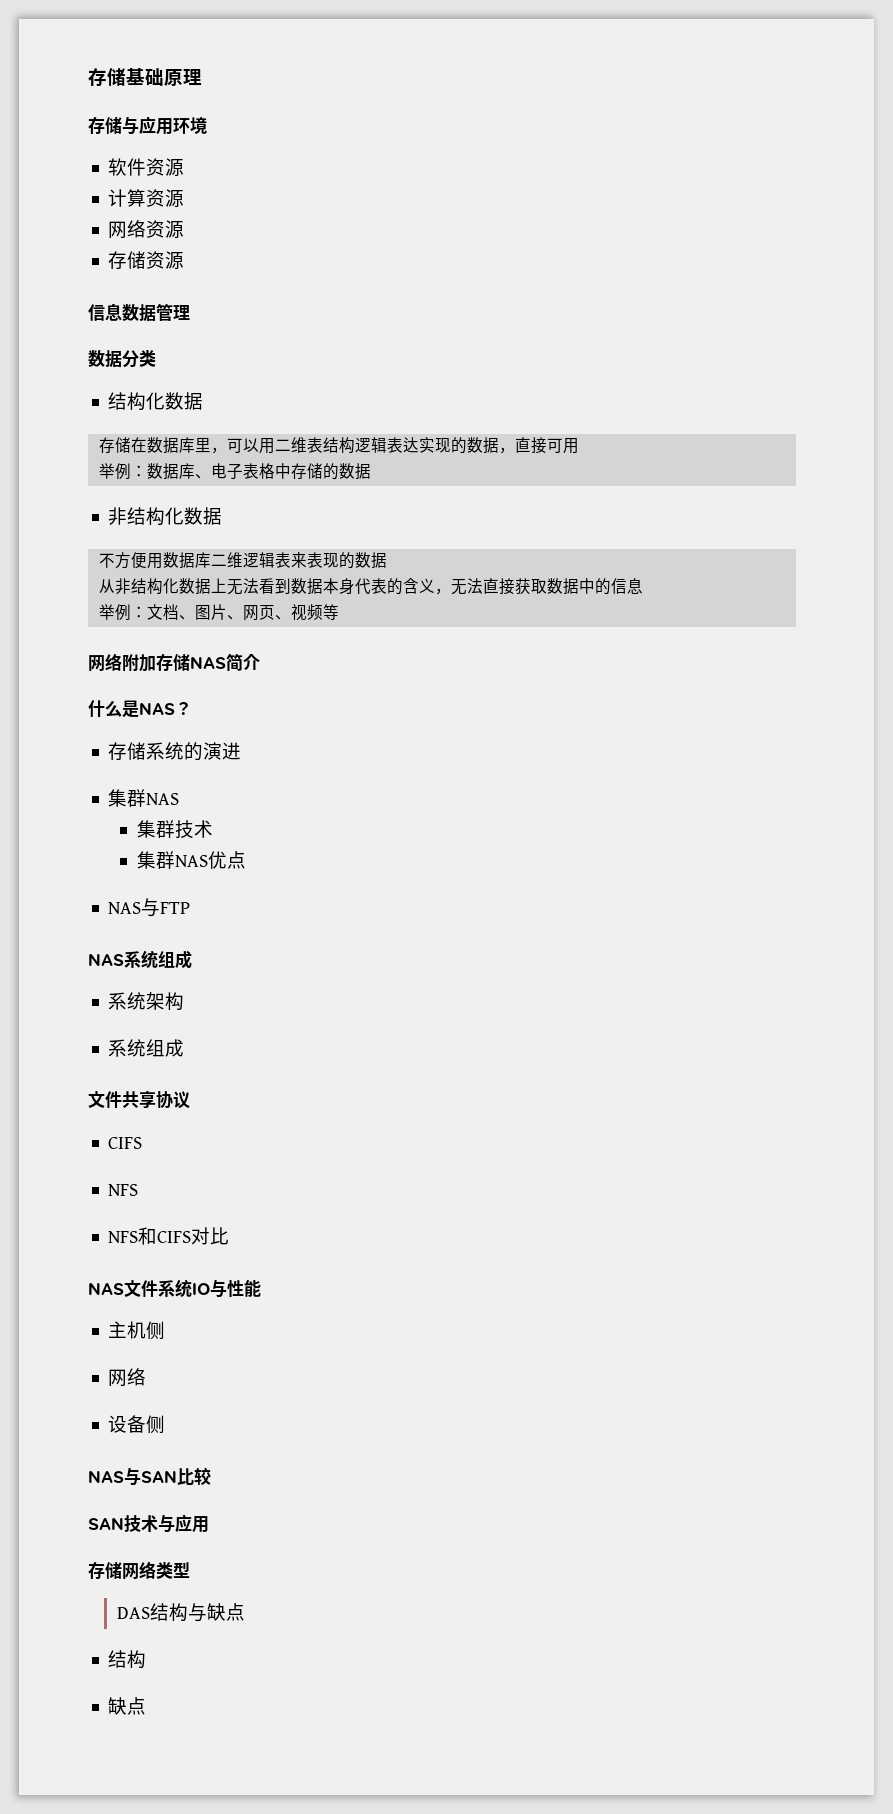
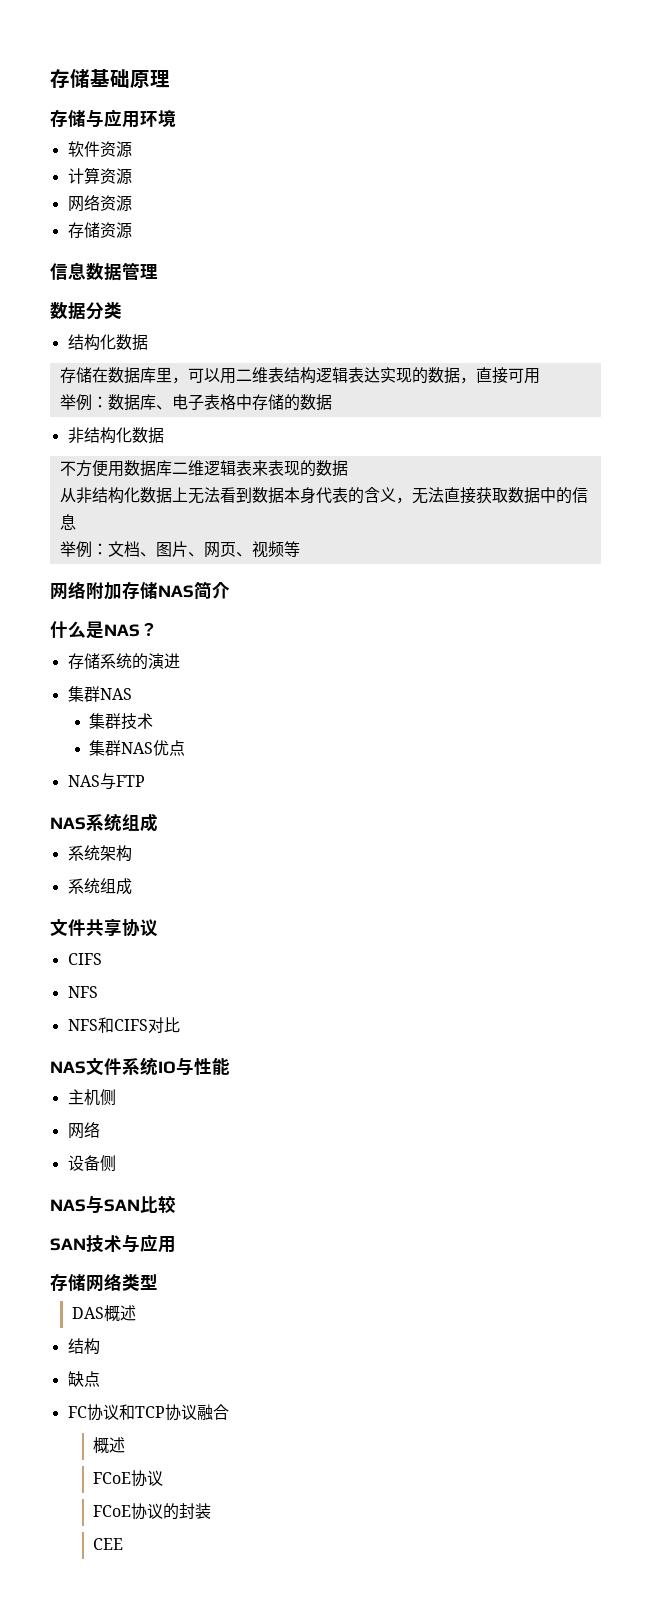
[149,1603,245,1622] 结构与缺点 -> [103,1305,136,1322] 概述
(147, 1706) none -> [67,1404,229,1421] [93,1437,126,1454] [93,1470,164,1487] [93,1503,212,1520] [93,1538,124,1550] // FC协议和TCP协议融合 // 概述 // FCoE协议 // FCoE协议的封装 // CEE

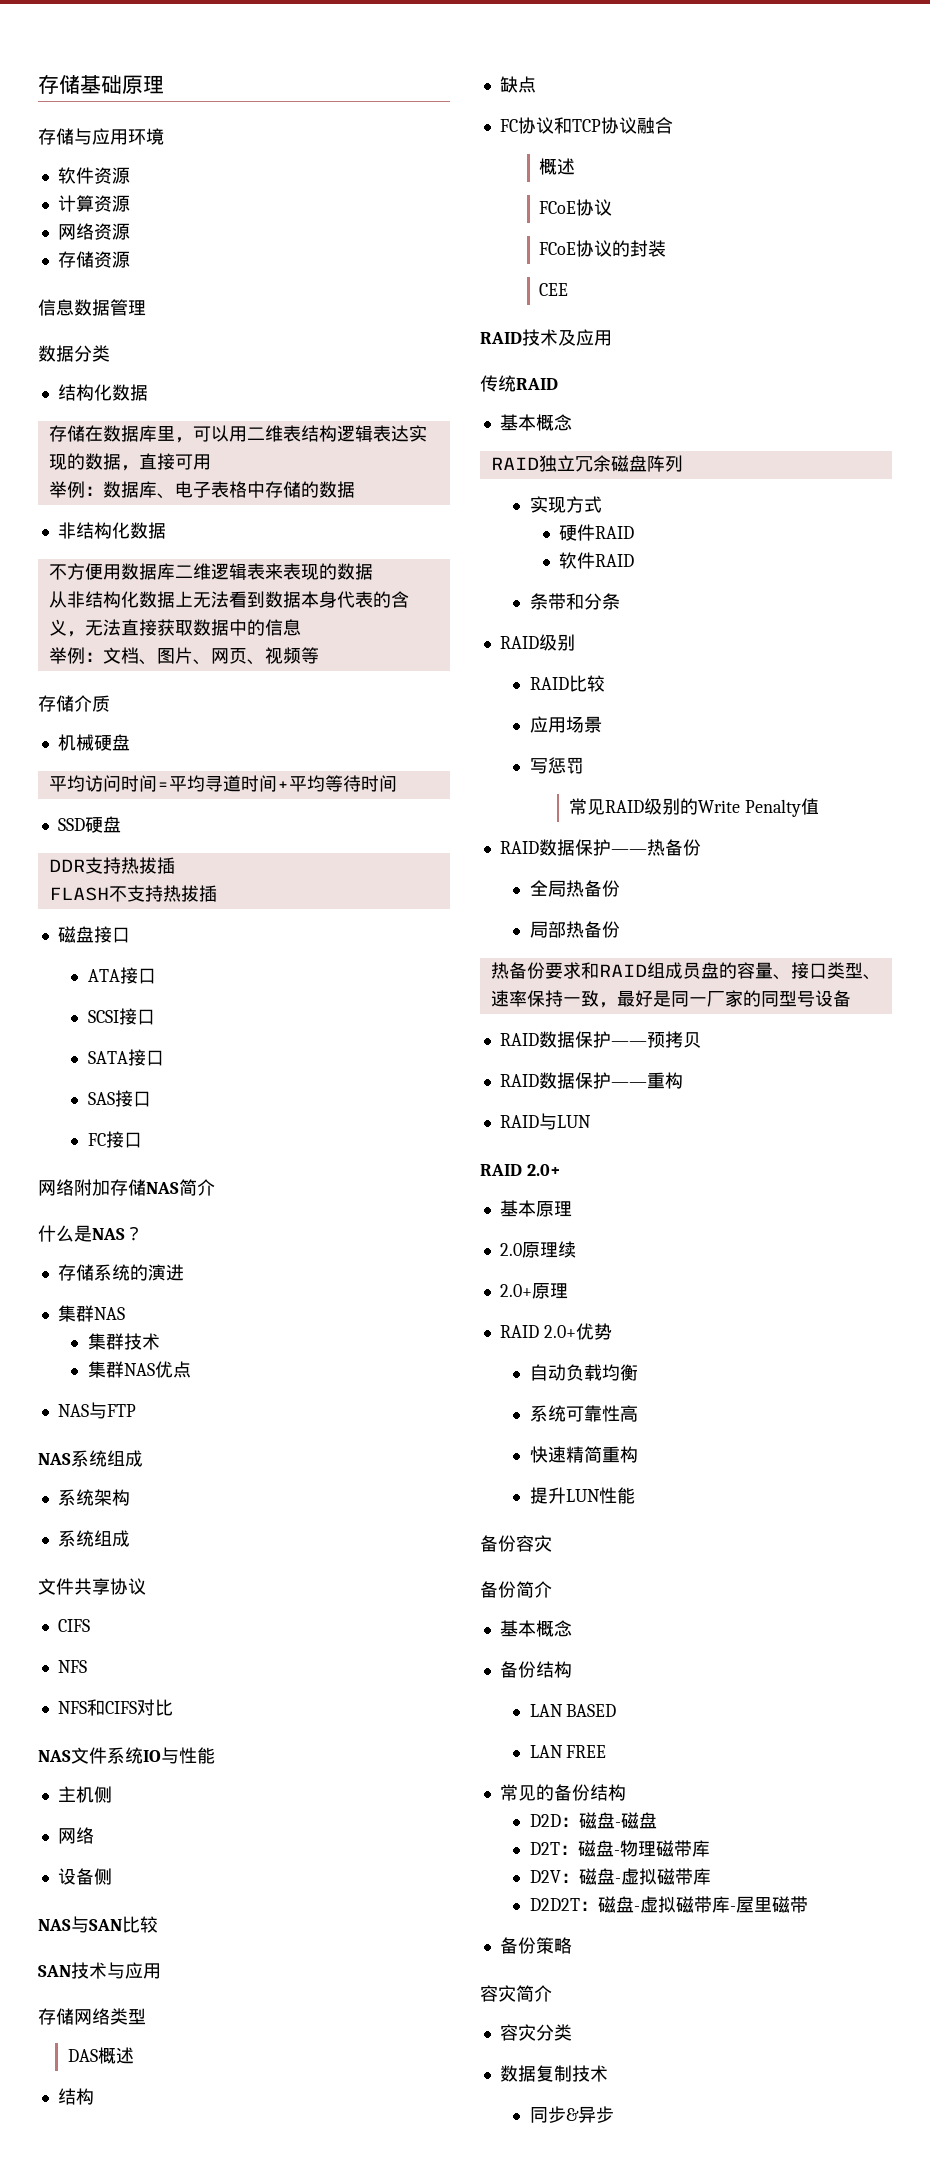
(300, 549) none -> [38,695,110,712] [57,734,130,751] [48,775,397,792] [57,816,121,833] [48,857,175,874] [48,885,217,902] [57,926,130,943] [87,967,156,984] [87,1008,155,1025] [87,1049,164,1066] [87,1090,151,1107] [87,1131,142,1148] // 存储介质 // 机械硬盘 // 平均访问时间=平均寻道时间+平均等待时间 // SSD硬盘 // DDR支持热拔插 // FLASH不支持热拔插 // 磁盘接口 // ATA接口 // SCSI接口 // SATA接口 // SAS接口 // FC接口
(124, 1544) none -> [480,329,612,346] [480,375,558,392] [499,414,572,431] [490,455,683,472] [529,496,602,513] [559,524,635,541] [559,552,635,569] [529,593,620,610] [499,634,575,651] [529,675,605,692] [529,716,602,733] [529,757,584,774] [569,798,820,817] [499,839,701,856] [529,880,620,897] [529,921,620,938] [490,962,881,980] [490,990,851,1008] [499,1031,701,1048] [499,1072,683,1089] [499,1113,591,1130] [480,1164,561,1176] [499,1200,572,1217] [499,1241,576,1258] [499,1283,568,1299] [499,1323,612,1340] [529,1364,638,1381] [529,1405,638,1422] [529,1446,638,1463] [529,1487,635,1504] [480,1535,552,1552] [480,1581,552,1598] [499,1620,572,1637] [499,1661,572,1678] [529,1704,617,1717] [529,1745,607,1758] [499,1784,626,1801] [529,1812,657,1829] [529,1840,710,1857] [529,1868,711,1885] [529,1896,808,1913] [499,1937,572,1954] [480,1985,552,2002] [499,2024,572,2041] [499,2065,608,2082] [529,2106,614,2123] // RAID技术及应用 // 传统RAID // 基本概念 // RAID独立冗余磁盘阵列 // 实现方式 // 硬件RAID // 软件RAID // 条带和分条 // RAID级别 // RAID比较 // 应用场景 // 写惩罚 // 常见RAID级别的Write Penalty值 // RAID数据保护——热备份 // 全局热备份 // 局部热备份 // 热备份要求和RAID组成员盘的容量、接口类型、速率保持一致，最好是同一厂家的同型号设备 // RAID数据保护——预拷贝 // RAID数据保护——重构 // RAID与LUN // RAID 2.0+ // 基本原理 // 2.0原理续 // 2.0+原理 // RAID 2.0+优势 // 自动负载均衡 // 系统可靠性高 // 快速精简重构 // 提升LUN性能 // 备份容灾 // 备份简介 // 基本概念 // 备份结构 // LAN BASED // LAN FREE // 常见的备份结构 // D2D：磁盘-磁盘 // D2T：磁盘-物理磁带库 // D2V：磁盘-虚拟磁带库 // D2D2T：磁盘-虚拟磁带库-屋里磁带 // 备份策略 // 容灾简介 // 容灾分类 // 数据复制技术 // 同步&异步

